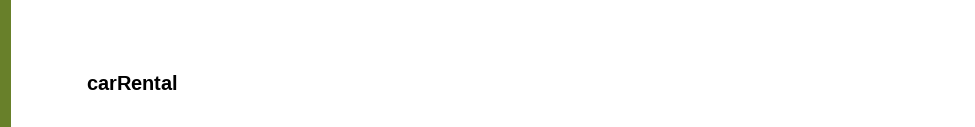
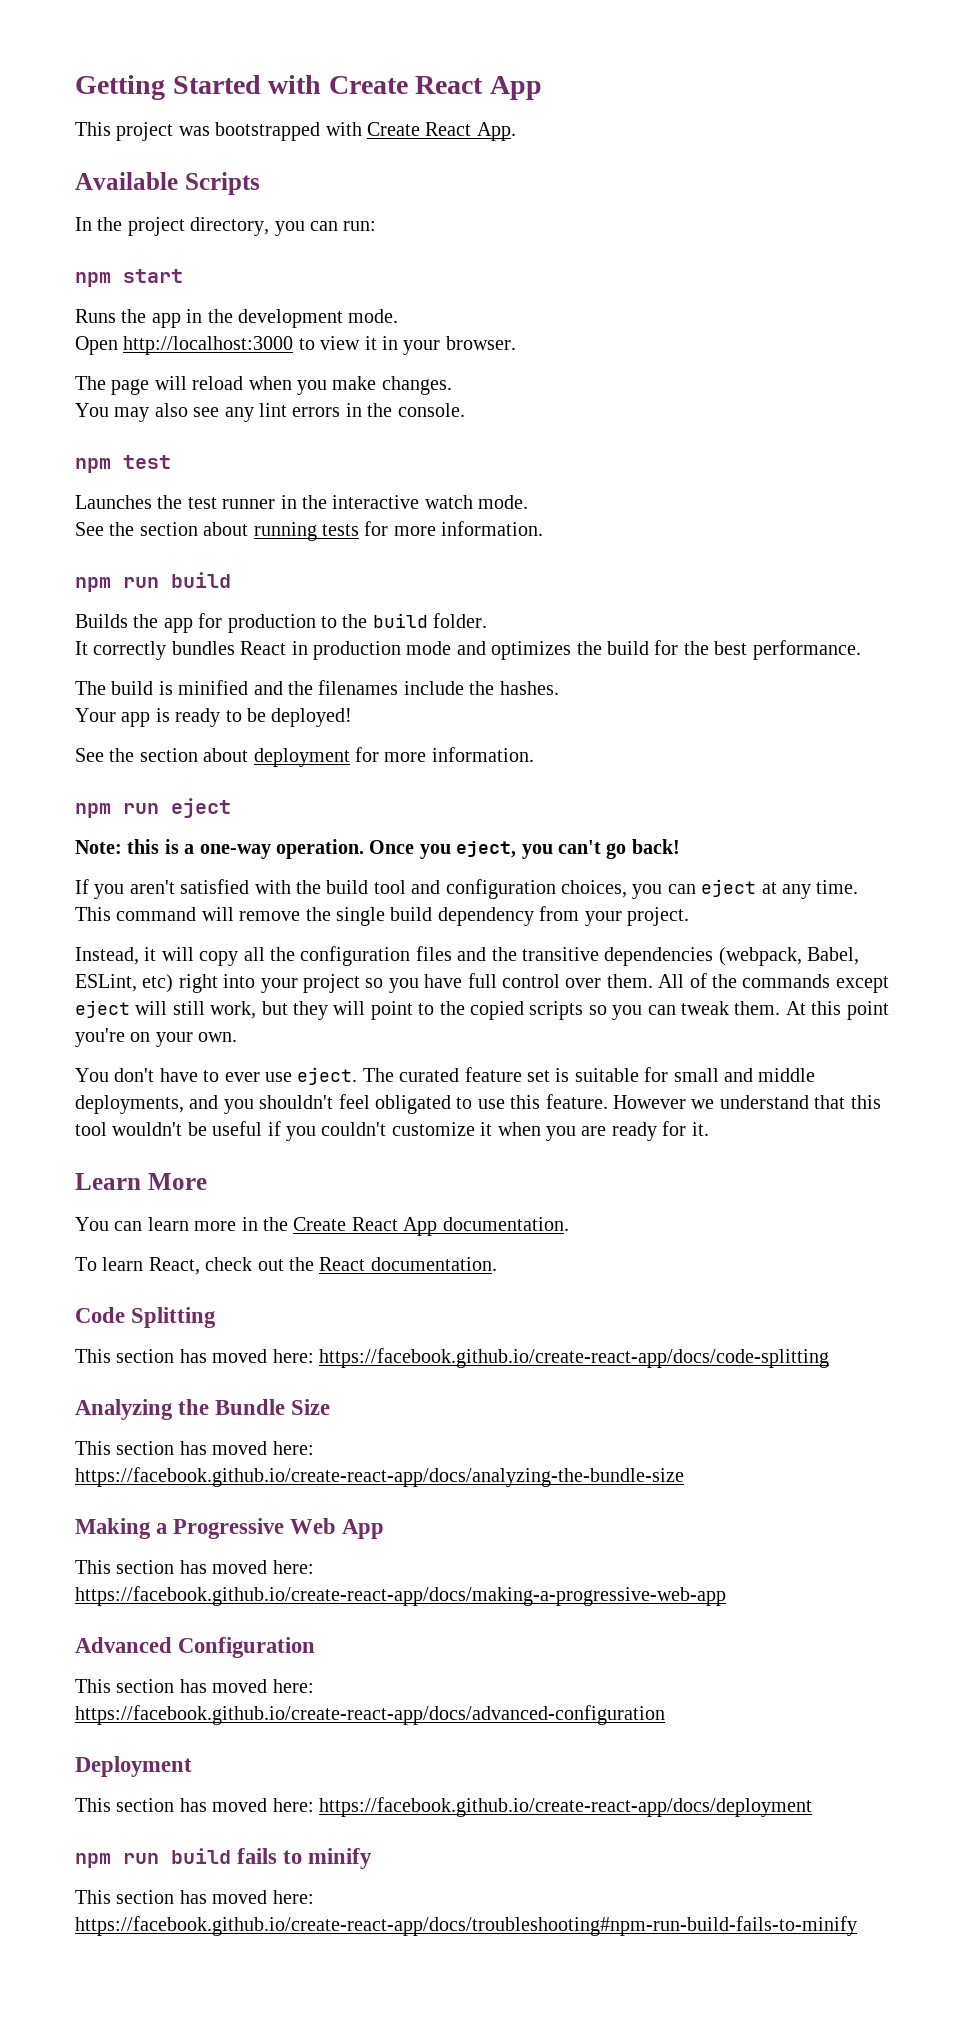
[87,75,178,90] carRental -> [75,75,542,100] [75,122,516,141] [75,172,260,195] [75,217,377,236] [75,269,183,287] [75,309,399,328] [75,336,516,355] [75,376,452,395] [75,403,465,422] [75,455,171,473] [75,495,529,509] [75,521,544,541] [75,572,231,592] [75,613,488,633] [75,640,861,660] [75,680,559,695] [75,708,353,727] [75,747,534,767] [75,798,231,818] [75,839,680,859] [75,879,859,899] [75,906,689,926] [75,946,860,966] [75,973,889,993] [75,1000,889,1020] [75,1028,238,1047] [75,1067,816,1085] [75,1094,881,1114] [75,1121,709,1141] [75,1173,207,1190] [75,1217,569,1236] [75,1257,497,1275] [75,1307,217,1328] [75,1348,829,1368] [75,1399,331,1420] [75,1441,314,1455] [75,1467,684,1487] [75,1518,385,1539] [75,1560,314,1574] [75,1586,726,1606] [75,1637,316,1658] [75,1679,314,1693] [75,1705,665,1725] [75,1756,192,1777] [75,1797,812,1817] [75,1848,373,1869] [75,1890,314,1904] [75,1916,857,1936] Getting Started with Create React App // This project was bootstrapped with Create React App. // Available Scripts // In the project directory, you can run: // npm start // Runs the app in the development mode. // Open http://localhost:3000 to view it in your browser. // The page will reload when you make changes. // You may also see any lint errors in the console. // npm test // Launches the test runner in the interactive watch mode. // See the section about running tests for more information. // npm run build // Builds the app for production to the build folder. // It correctly bundles React in production mode and optimizes the build for the best performance. // The build is minified and the filenames include the hashes. // Your app is ready to be deployed! // See the section about deployment for more information. // npm run eject // Note: this is a one-way operation. Once you eject, you can't go back! // If you aren't satisfied with the build tool and configuration choices, you can eject at any time. This command will remove the single build dependency from your project. // Instead, it will copy all the configuration files and the transitive dependencies (webpack, Babel, ESLint, etc) right into your project so you have full control over them. All of the commands except eject will still work, but they will point to the copied scripts so you can tweak them. At this point you're on your own. // You don't have to ever use eject. The curated feature set is suitable for small and middle deployments, and you shouldn't feel obligated to use this feature. However we understand that this tool wouldn't be useful if you couldn't customize it when you are ready for it. // Learn More // You can learn more in the Create React App documentation. // To learn React, check out the React documentation. // Code Splitting // This section has moved here: https://facebook.github.io/create-react-app/docs/code-splitting // Analyzing the Bundle Size // This section has moved here: https://facebook.github.io/create-react-app/docs/analyzing-the-bundle-size // Making a Progressive Web App // This section has moved here: https://facebook.github.io/create-react-app/docs/making-a-progressive-web-app // Advanced Configuration // This section has moved here: https://facebook.github.io/create-react-app/docs/advanced-configuration // Deployment // This section has moved here: https://facebook.github.io/create-react-app/docs/deployment // npm run build fails to minify // This section has moved here: https://facebook.github.io/create-react-app/docs/troubleshooting#npm-run-build-fails-to-minify

